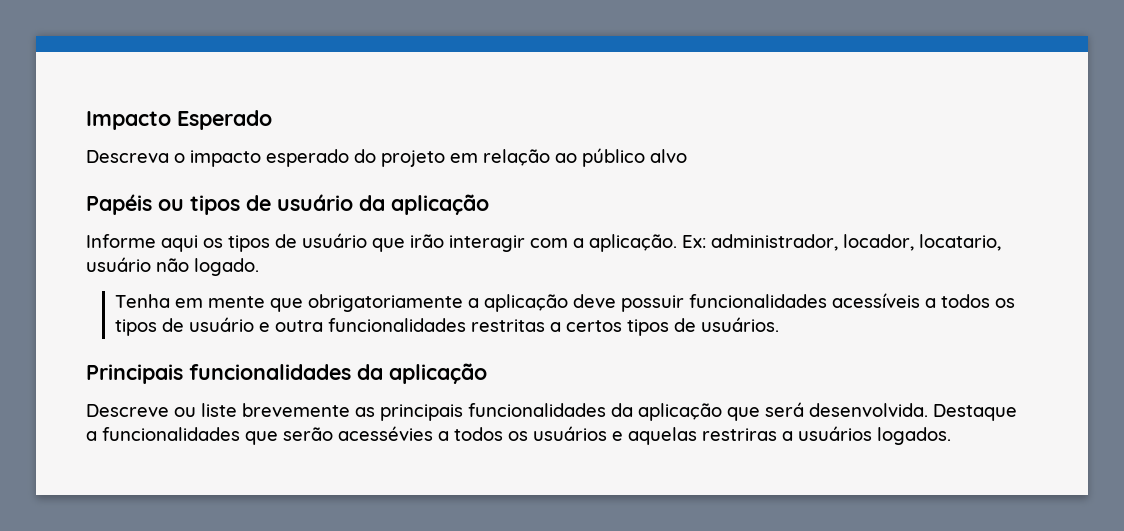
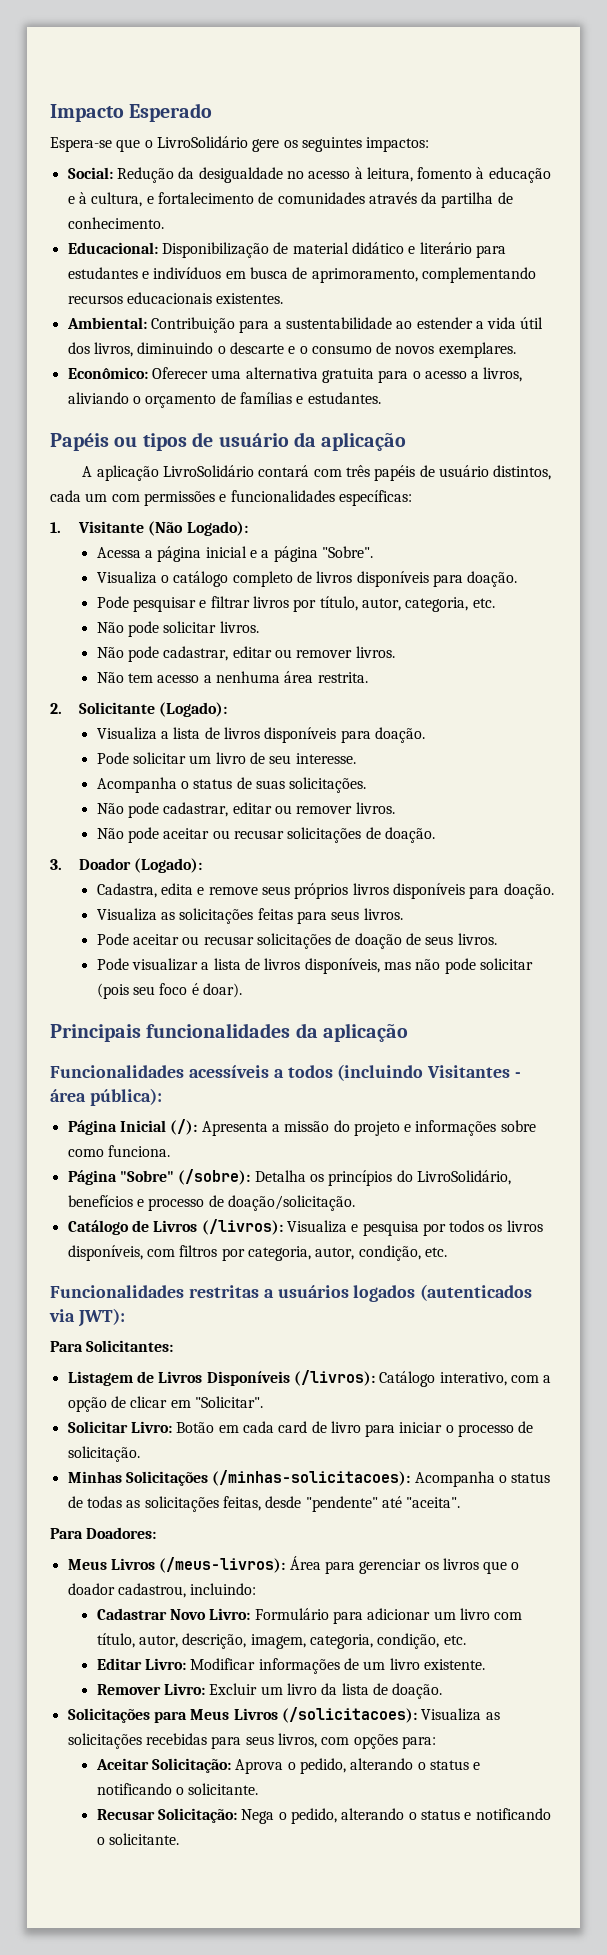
[86,148,687,167] Descreva o impacto esperado do projeto em relação ao público alvo -> [50,136,430,152] [67,167,551,183] [67,192,513,208] [67,217,164,229] [67,242,506,258] [67,267,536,283] [67,292,284,304] [66,317,544,333] [67,342,516,358] [67,367,523,383] [67,392,381,408] Espera-se que o LivroSolidário gere os seguintes impactos: // Social: Redução da desigualdade no acesso à leitura, fomento à educação e à cultura, e fortalecimento de comunidades através da partilha de conhecimento. // Educacional: Disponibilização de material didático e literário para estudantes e indivíduos em busca de aprimoramento, complementando recursos educacionais existentes. // Ambiental: Contribuição para a sustentabilidade ao estender a vida útil dos livros, diminuindo o descarte e o consumo de novos exemplares. // Econômico: Oferecer uma alternativa gratuita para o acesso a livros, aliviando o orçamento de famílias e estudantes.
[86,233,1001,252] [86,257,259,276] [114,293,1015,312] [114,317,779,336] [86,363,487,384] [86,402,1017,421] [86,426,951,445] Informe aqui os tipos de usuário que irão interagir com a aplicação. Ex: administrador, locador, locatario, usuário não logado. // Tenha em mente que obrigatoriamente a aplicação deve possuir funcionalidades acessíveis a todos os tipos de usuário e outra funcionalidades restritas a certos tipos de usuários. // Principais funcionalidades da aplicação // Descreve ou liste brevemente as principais funcionalidades da aplicação que será desenvolvida. Destaque a funcionalidades que serão acessévies a todos os usuários e aquelas restriras a usuários logados. -> [82,465,552,481] [50,490,412,506] [50,521,248,536] [96,546,373,562] [96,571,518,587] [96,596,495,612] [96,621,259,637] [96,646,395,662] [96,671,368,683] [50,702,228,717] [96,727,425,743] [96,752,356,764] [96,777,367,793] [96,802,395,818] [96,827,435,843] [50,858,203,873] [96,883,554,899] [96,908,403,924] [96,933,497,949] [96,958,533,974] [96,983,242,999] [50,1023,409,1042] [50,1064,522,1081] [50,1088,162,1106] [67,1119,536,1136] [67,1145,170,1157] [67,1169,511,1186] [67,1195,355,1211] [67,1219,543,1236] [67,1245,447,1261] [50,1284,533,1302] [49,1308,125,1327] [50,1340,174,1352] [67,1370,552,1387] [67,1396,263,1412] [67,1421,534,1437] [67,1446,140,1462] [67,1470,551,1487] [67,1496,461,1512] [50,1527,157,1539] [67,1556,520,1574] [67,1583,257,1598] [96,1608,523,1624] [96,1633,466,1649] [96,1658,485,1674] [96,1683,443,1699] [67,1707,500,1723] [67,1733,436,1749] [95,1758,481,1774] [96,1783,259,1795] [96,1808,551,1824] [96,1833,179,1845] A aplicação LivroSolidário contará com três papéis de usuário distintos, cada um com permissões e funcionalidades específicas: // 1. Visitante (Não Logado): // Acessa a página inicial e a página "Sobre". // Visualiza o catálogo completo de livros disponíveis para doação. // Pode pesquisar e filtrar livros por título, autor, categoria, etc. // Não pode solicitar livros. // Não pode cadastrar, editar ou remover livros. // Não tem acesso a nenhuma área restrita. // 2. Solicitante (Logado): // Visualiza a lista de livros disponíveis para doação. // Pode solicitar um livro de seu interesse. // Acompanha o status de suas solicitações. // Não pode cadastrar, editar ou remover livros. // Não pode aceitar ou recusar solicitações de doação. // 3. Doador (Logado): // Cadastra, edita e remove seus próprios livros disponíveis para doação. // Visualiza as solicitações feitas para seus livros. // Pode aceitar ou recusar solicitações de doação de seus livros. // Pode visualizar a lista de livros disponíveis, mas não pode solicitar (pois seu foco é doar). // Principais funcionalidades da aplicação // Funcionalidades acessíveis a todos (incluindo Visitantes - área pública): // Página Inicial (/): Apresenta a missão do projeto e informações sobre como funciona. // Página "Sobre" (/sobre): Detalha os princípios do LivroSolidário, benefícios e processo de doação/solicitação. // Catálogo de Livros (/livros): Visualiza e pesquisa por todos os livros disponíveis, com filtros por categoria, autor, condição, etc. // Funcionalidades restritas a usuários logados (autenticados via JWT): // Para Solicitantes: // Listagem de Livros Disponíveis (/livros): Catálogo interativo, com a opção de clicar em "Solicitar". // Solicitar Livro: Botão em cada card de livro para iniciar o processo de solicitação. // Minhas Solicitações (/minhas-solicitacoes): Acompanha o status de todas as solicitações feitas, desde "pendente" até "aceita". // Para Doadores: // Meus Livros (/meus-livros): Área para gerenciar os livros que o doador cadastrou, incluindo: // Cadastrar Novo Livro: Formulário para adicionar um livro com título, autor, descrição, imagem, categoria, condição, etc. // Editar Livro: Modificar informações de um livro existente. // Remover Livro: Excluir um livro da lista de doação. // Solicitações para Meus Livros (/solicitacoes): Visualiza as solicitações recebidas para seus livros, com opções para: // Aceitar Solicitação: Aprova o pedido, alterando o status e notificando o solicitante. // Recusar Solicitação: Nega o pedido, alterando o status e notificando o solicitante.

